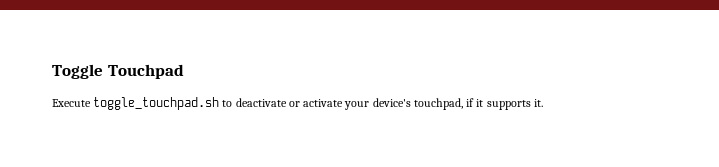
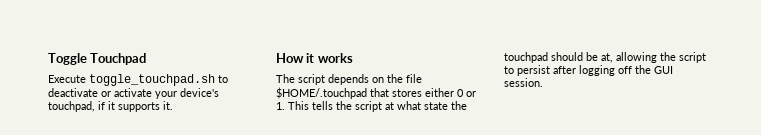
(543, 103) none -> [276,53,353,63] [276,74,422,85] [276,87,476,99] [276,101,467,112] [504,52,706,63] [504,65,673,76] [504,78,543,87] // How it works // The script depends on the file $HOME/.touchpad that stores either 0 or 1. This tells the script at what state the touchpad should be at, allowing the script to persist after logging off the GUI session.

